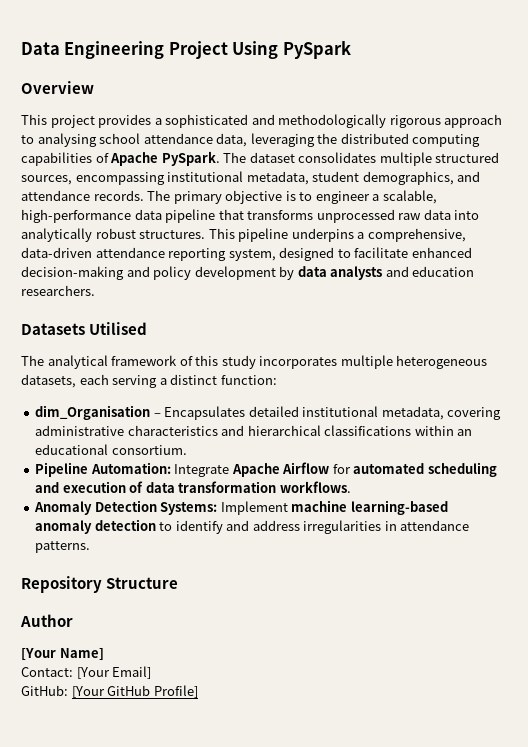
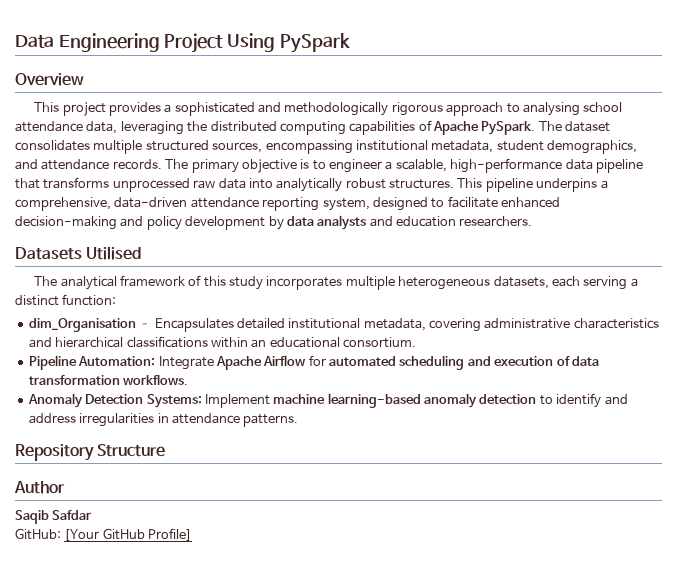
[21,647,104,661] [21,666,152,679] [Your Name] // Contact: [Your Email] -> [15,510,92,524] Saqib Safdar

